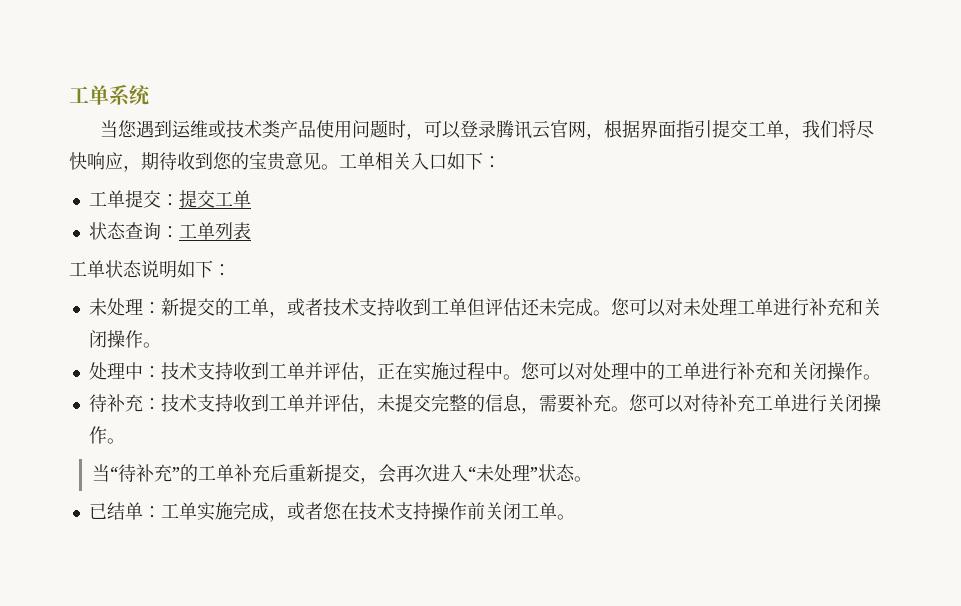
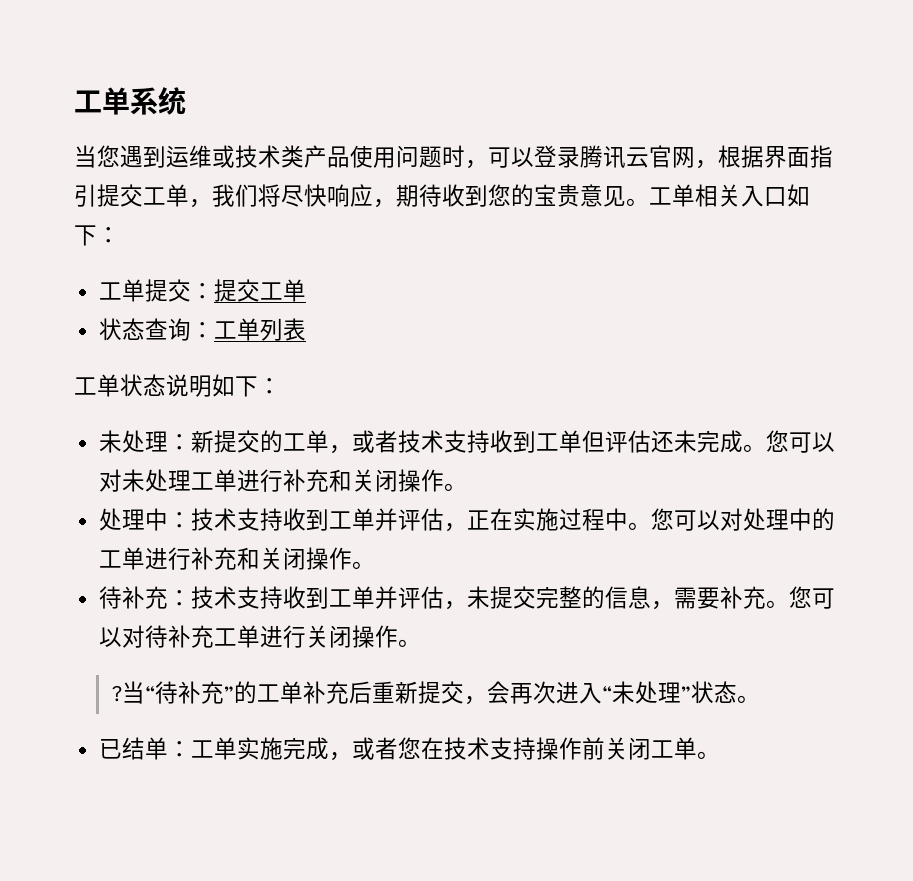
(125, 441) none -> [111,685,122,702] ?

